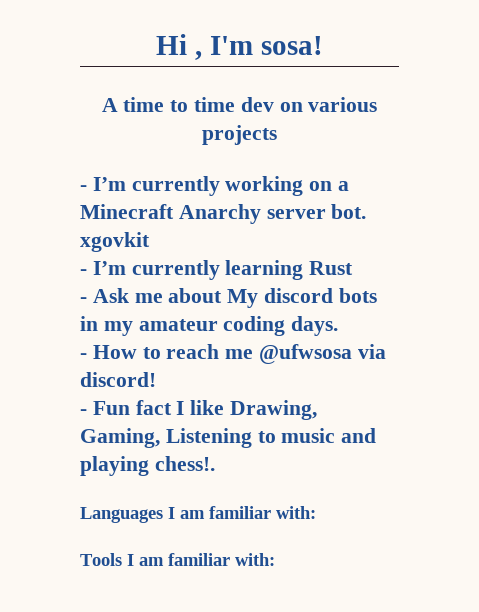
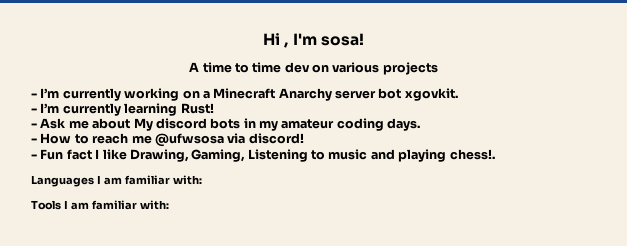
[331,204,367,219] [80,232,150,252] bot. xgovkit -> [378,88,458,101] bot xgovkit.
[309,261,354,275] Rust -> [180,103,214,114] Rust!

